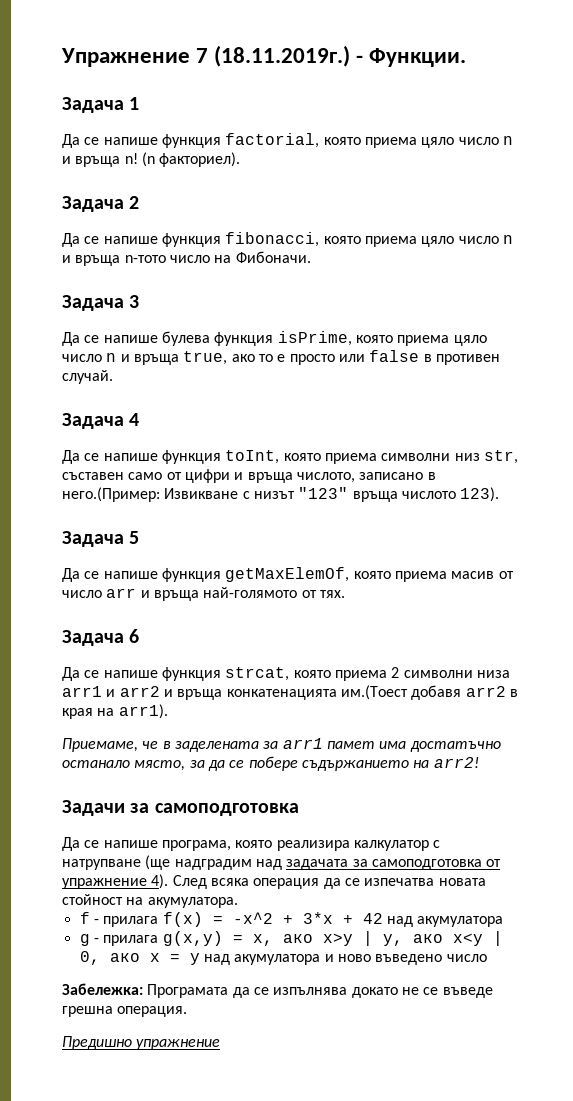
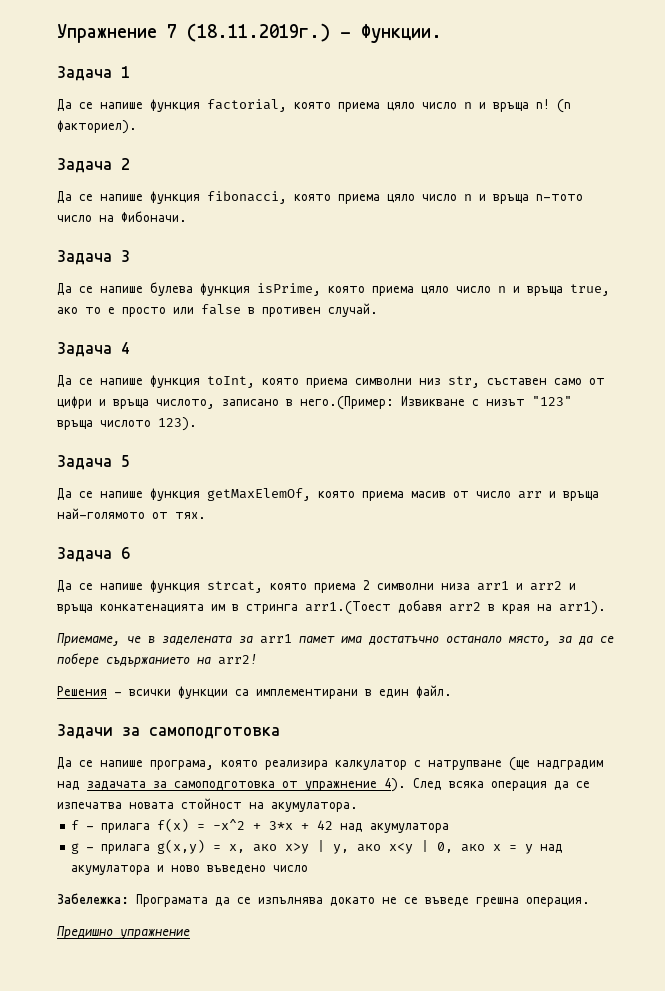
[340,685,408,700] им.(Тоест -> [211,601,391,615] им в стринга arr1.(Тоест
(479, 762) none -> [57,685,452,699] // Решения - всички функции са имплементирани в един файл.

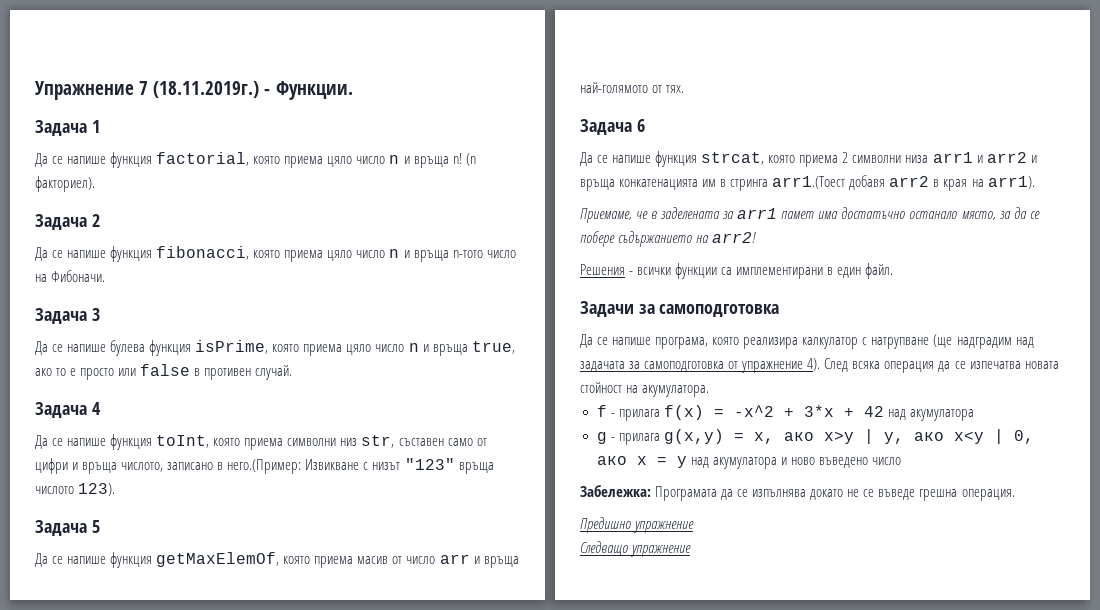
(190, 934) none -> [580,541,692,557] // Следващо упражнение

